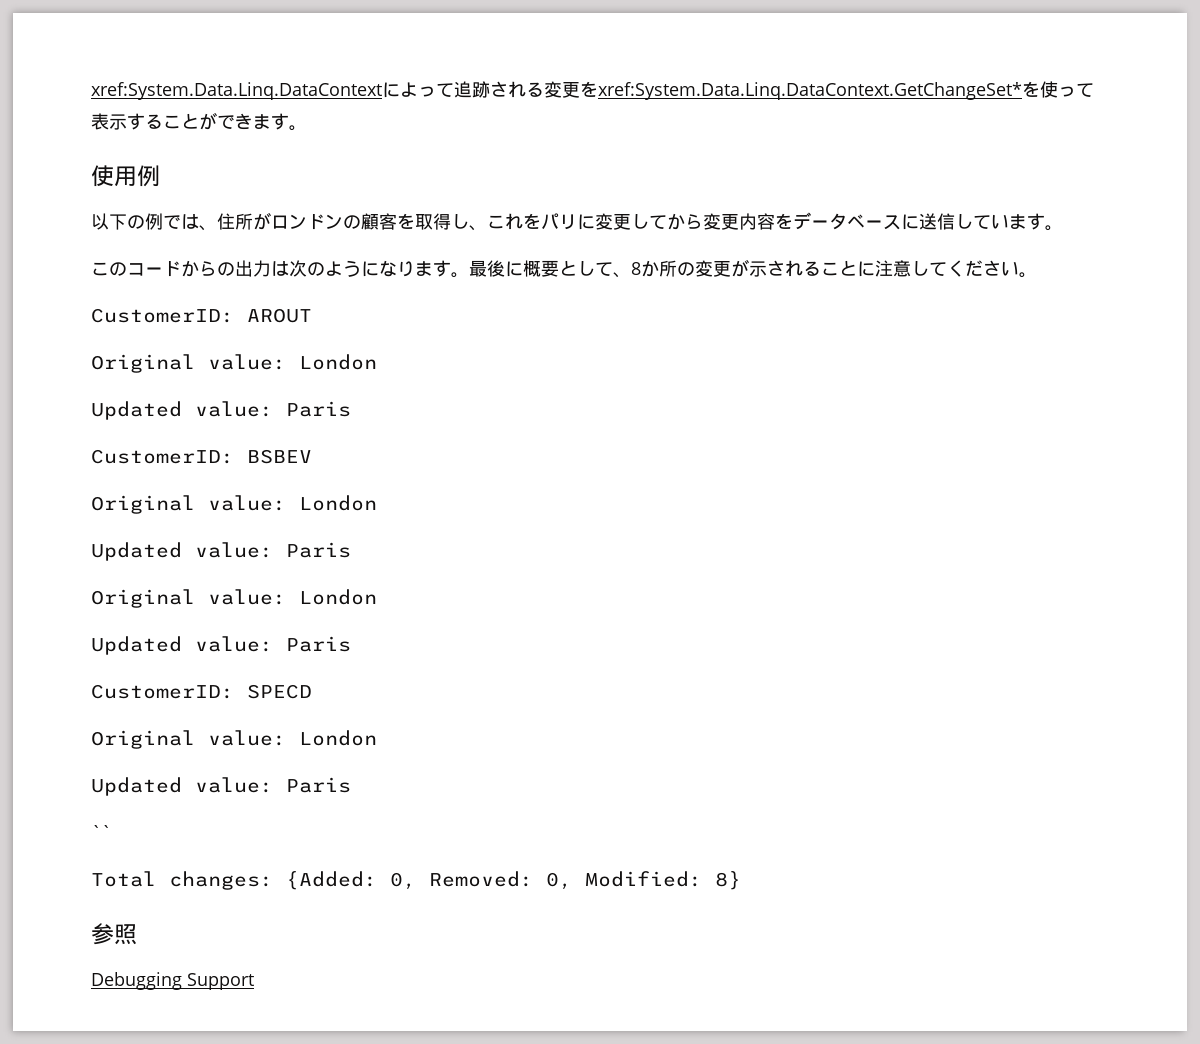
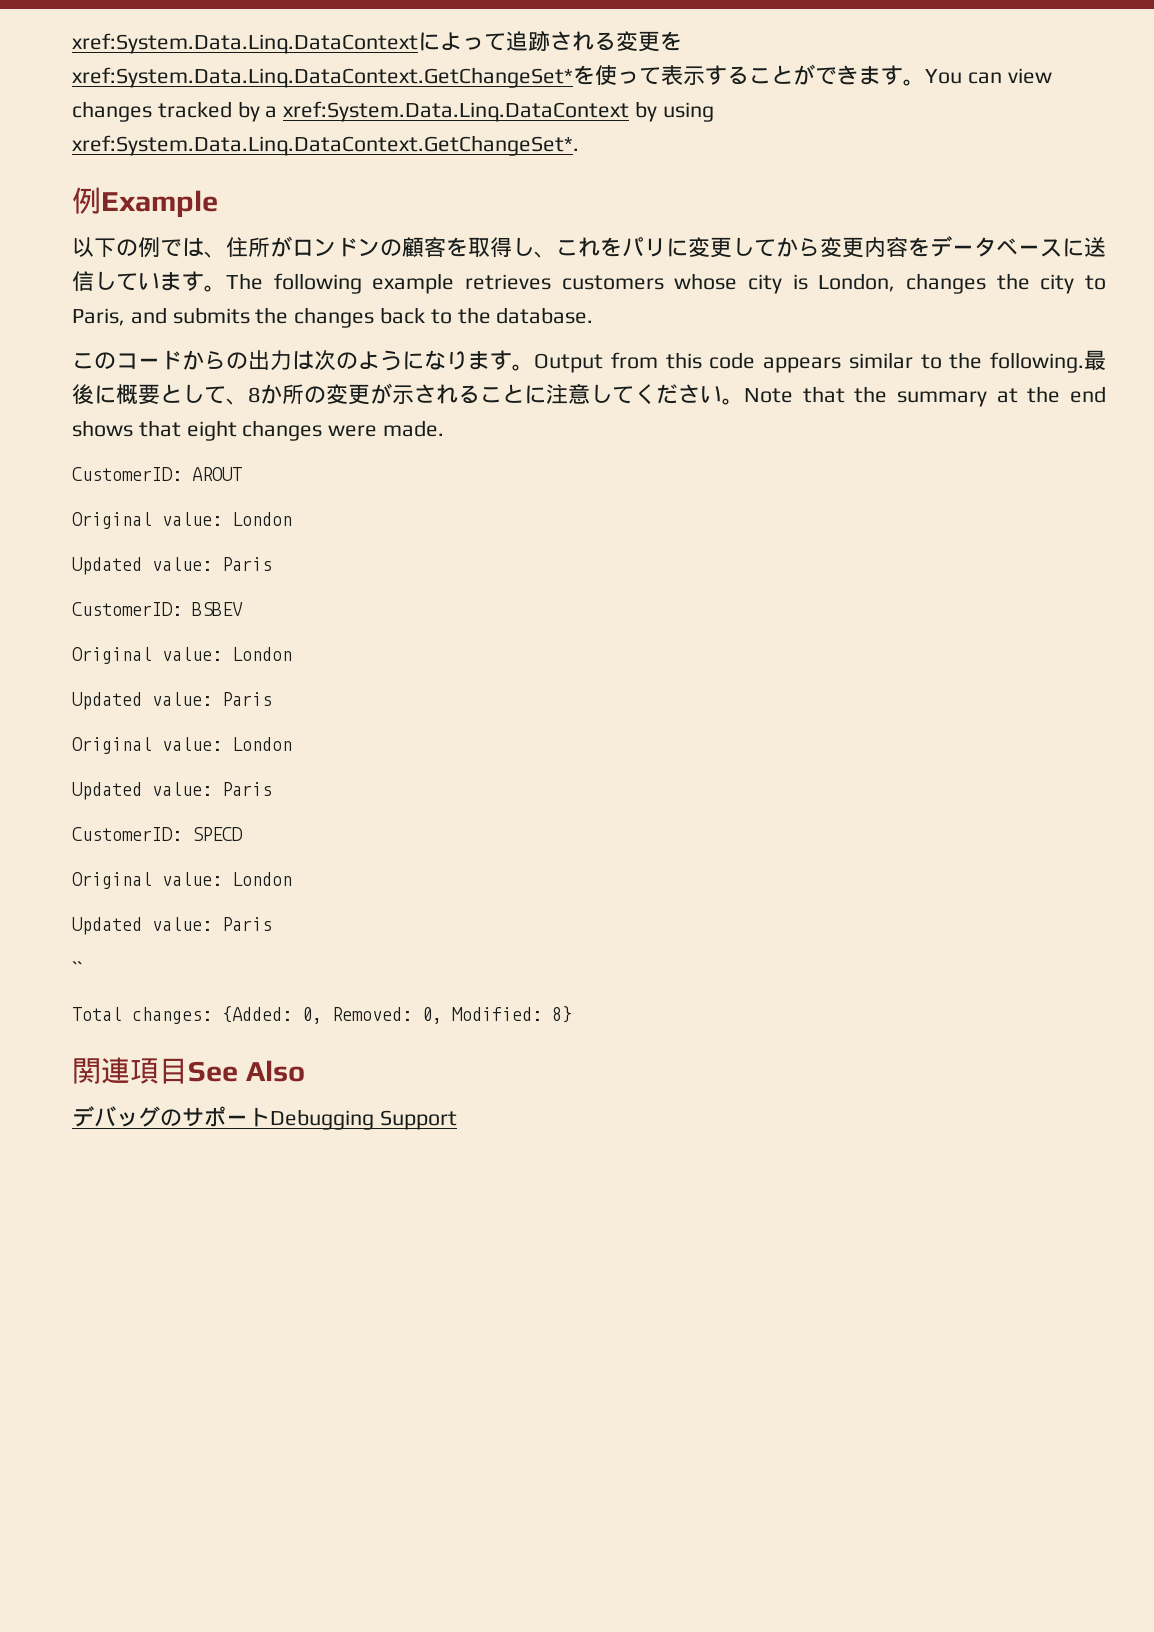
[91,165,160,187] // 使用例 -> [925,68,1052,84] [72,101,714,122] [72,135,579,156] [72,187,218,218] You can view changes tracked by a xref:System.Data.Linq.DataContext by using xref:System.Data.Linq.DataContext.GetChangeSet*. // 例Example
(1063, 228) none -> [226,273,1106,294] [72,307,594,328] The following example retrieves customers whose city is London, changes the city to Paris, and submits the changes back to the database.
(469, 275) none -> [534,352,1084,373] Output from this code appears similar to the following.
(1037, 275) none -> [744,386,1106,407] [72,420,445,441] Note that the summary at the end shows that eight changes were made.
[91,923,137,945] 参照 // -> [72,1057,305,1084] [72,1106,270,1127] 関連項目See Also // デバッグのサポート

